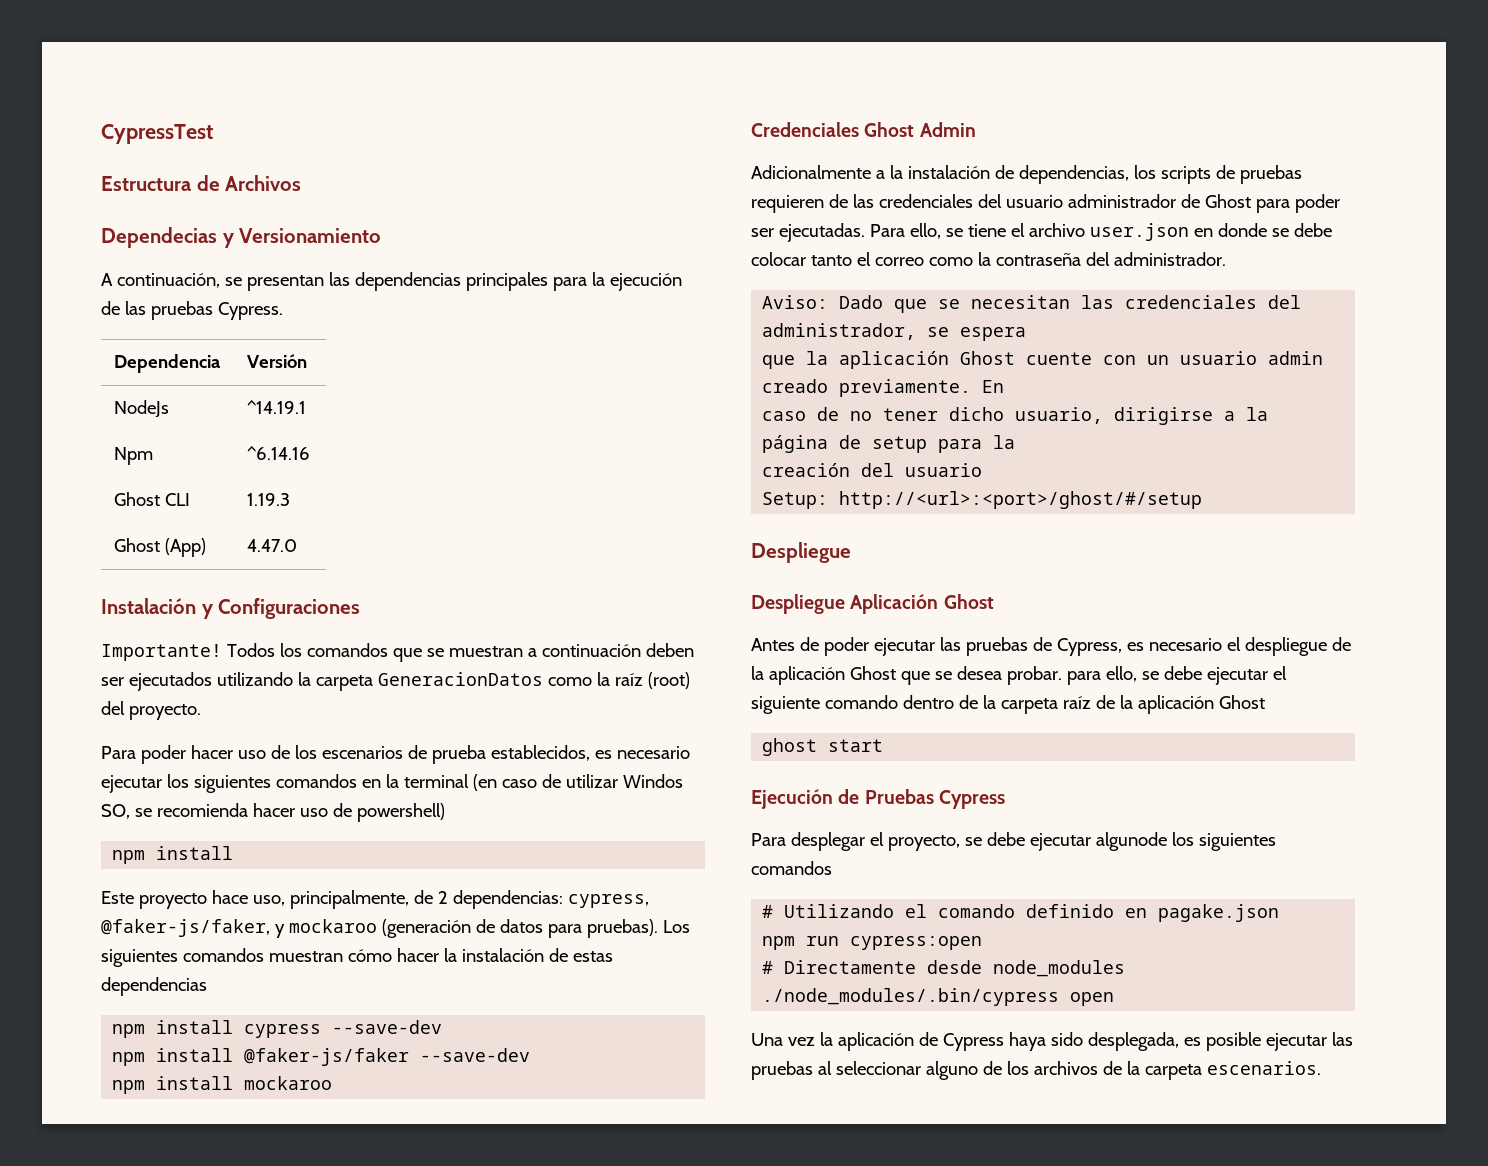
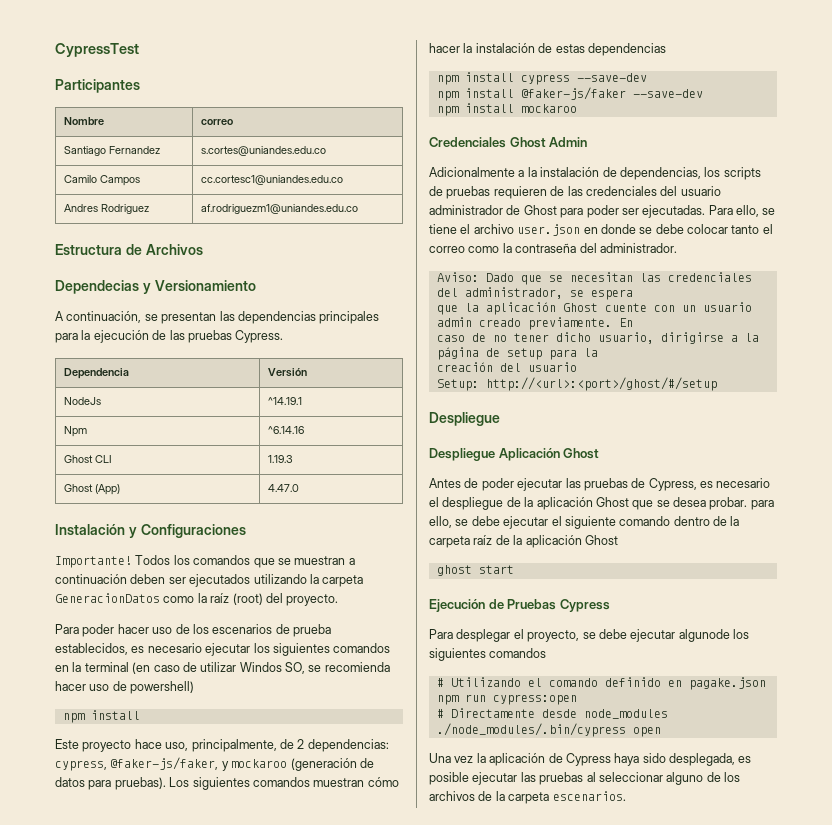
(213, 134) none -> [55,79,140,93] [64,117,105,125] [201,119,234,125] [64,146,161,156] [201,146,327,156] [64,175,141,186] [201,175,344,185] [64,204,150,214] [201,204,359,214] // Participantes // Nombre | correo // Santiago Fernandez | s.cortes@uniandes.edu.co // Camilo Campos | cc.cortesc1@uniandes.edu.co // Andres Rodriguez | af.rodriguezm1@uniandes.edu.co

